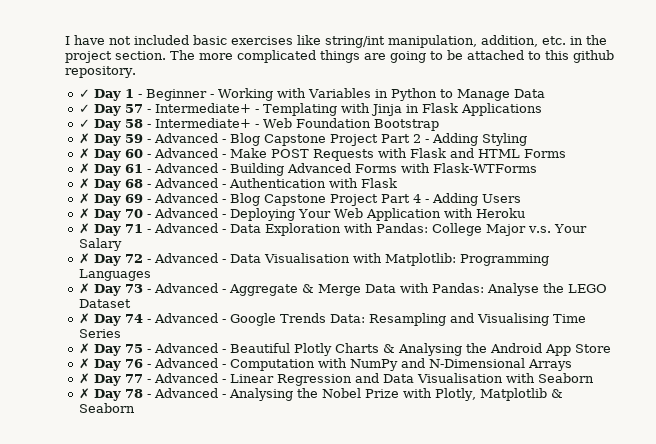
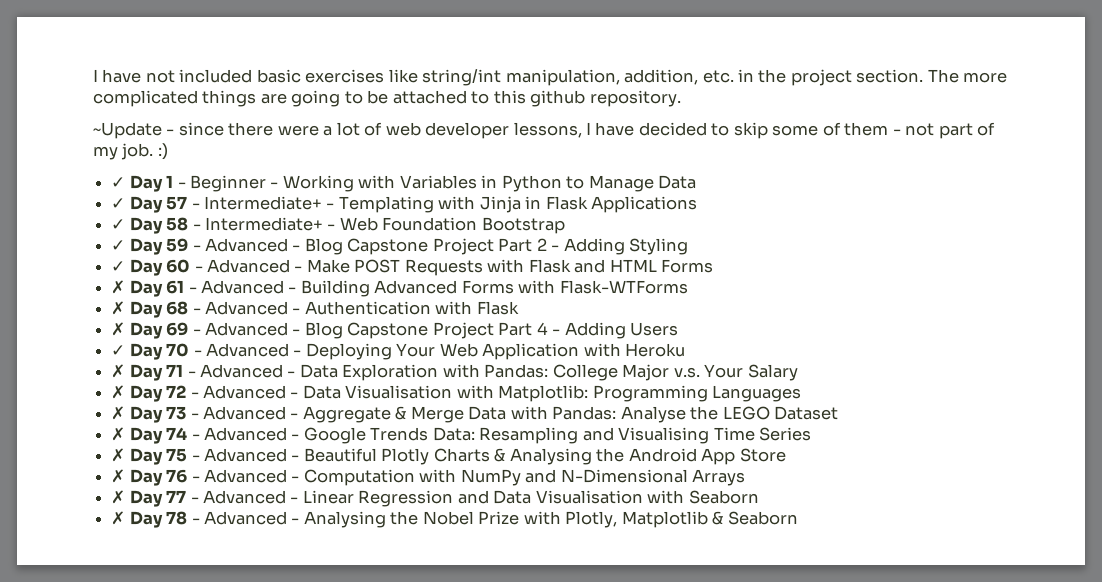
(136, 72) none -> [93,122,996,139] [93,143,168,160] // ~Update - since there were a lot of web developer lessons, I have decided to skip some of them - not part of my job. :)
[78,133,90,144] ✗ -> [111,240,126,251] ✓
[78,148,90,159] ✗ -> [111,261,126,272] ✓
[78,208,90,219] ✗ -> [111,345,126,356] ✓

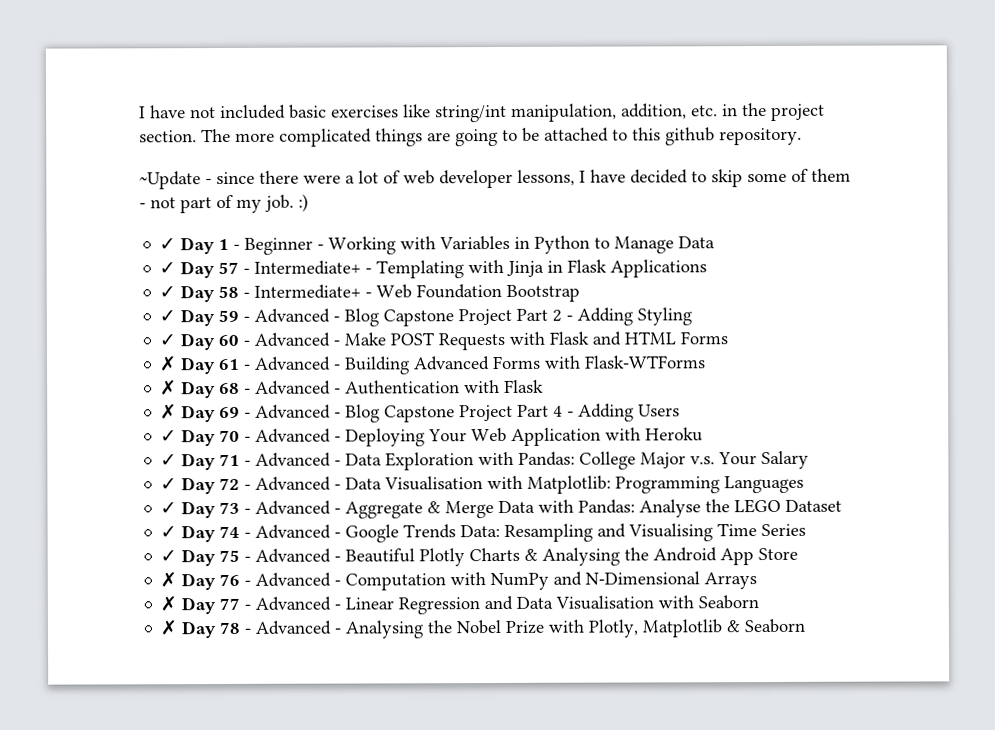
[111,364,126,378] ✗ -> [160,454,178,467] ✓
[111,385,126,399] ✗ -> [160,478,178,491] ✓
[111,406,126,420] ✗ -> [160,502,178,515] ✓
[111,427,126,441] ✗ -> [160,526,178,539] ✓
[111,448,126,462] ✗ -> [160,550,178,563] ✓

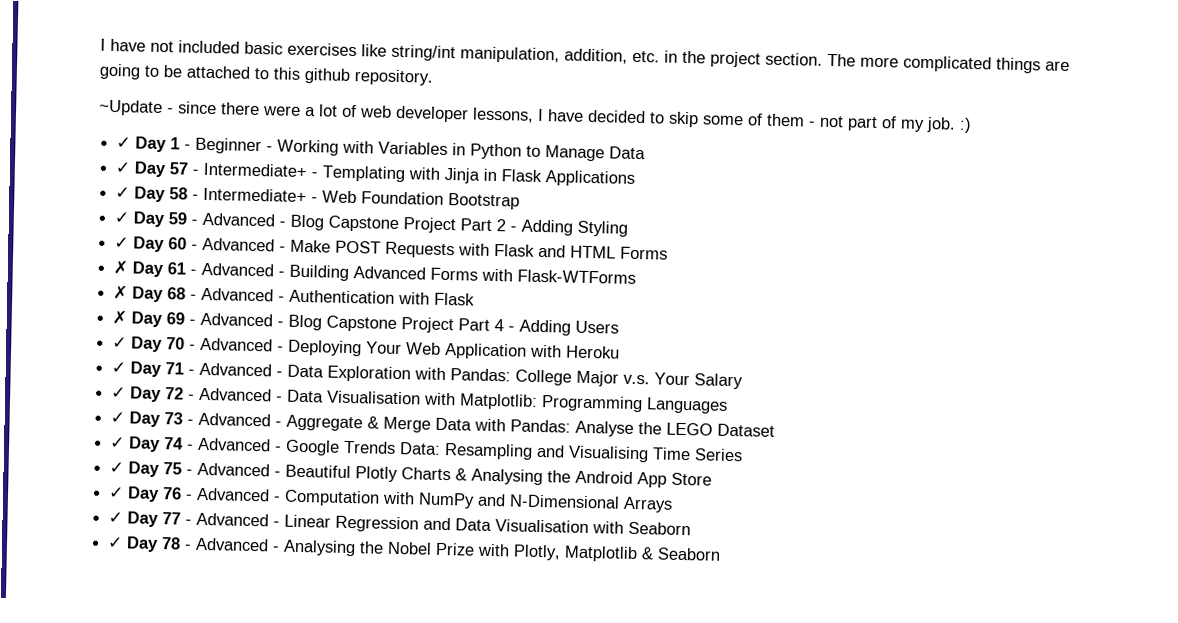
[160,572,178,588] ✗ -> [108,486,125,499] ✓
[160,596,178,612] ✗ -> [108,511,124,524] ✓
[160,620,178,636] ✗ -> [107,536,124,549] ✓

